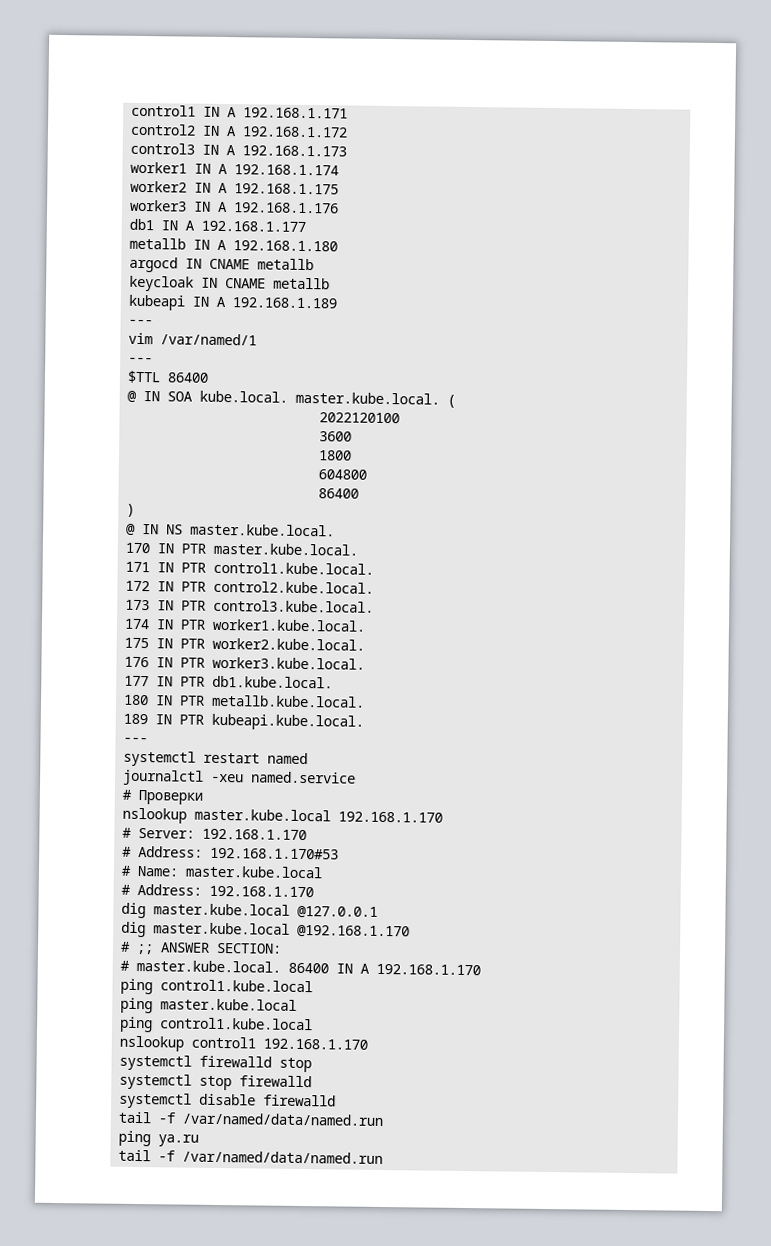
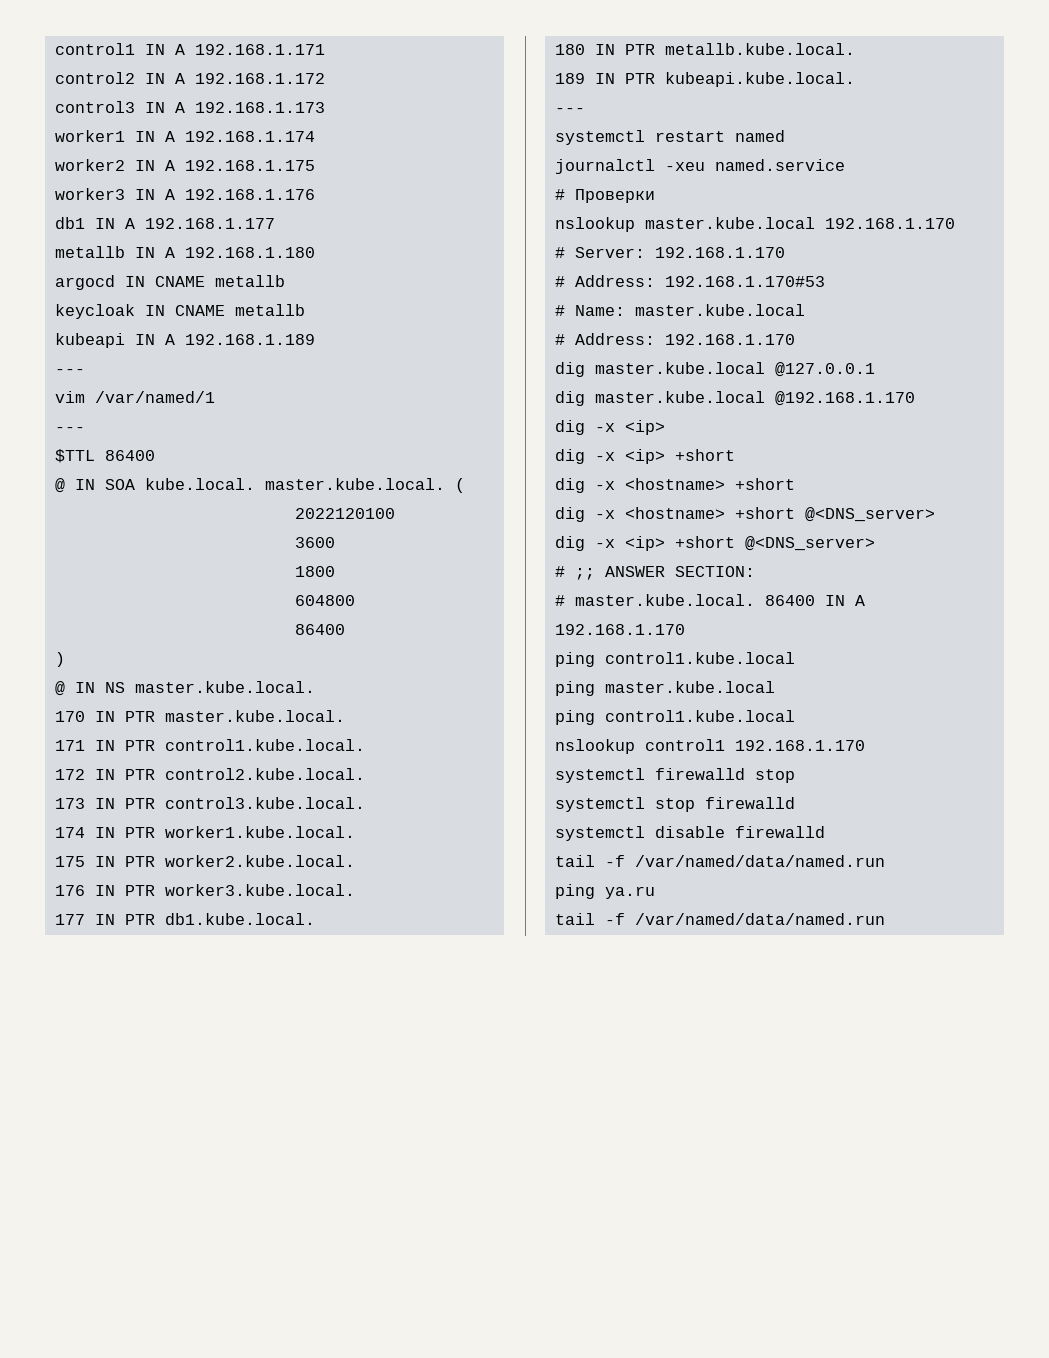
(411, 931) none -> [555,420,666,435] [555,449,736,464] [555,478,796,493] [555,507,936,522] [555,536,876,551] // dig -x <ip> // dig -x <ip> +short // dig -x <hostname> +short // dig -x <hostname> +short @<DNS_server> // dig -x <ip> +short @<DNS_server>

